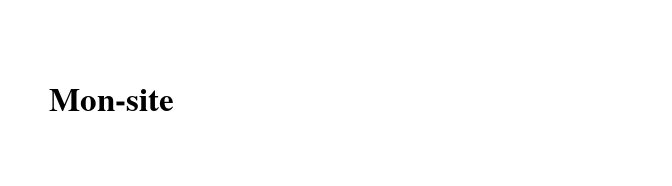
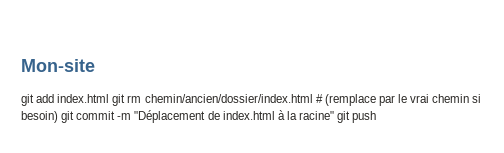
(174, 100) none -> [21,94,482,106] [21,110,377,123] // git add index.html git rm chemin/ancien/dossier/index.html # (remplace par le vrai chemin si besoin) git commit -m "Déplacement de index.html à la racine" git push

